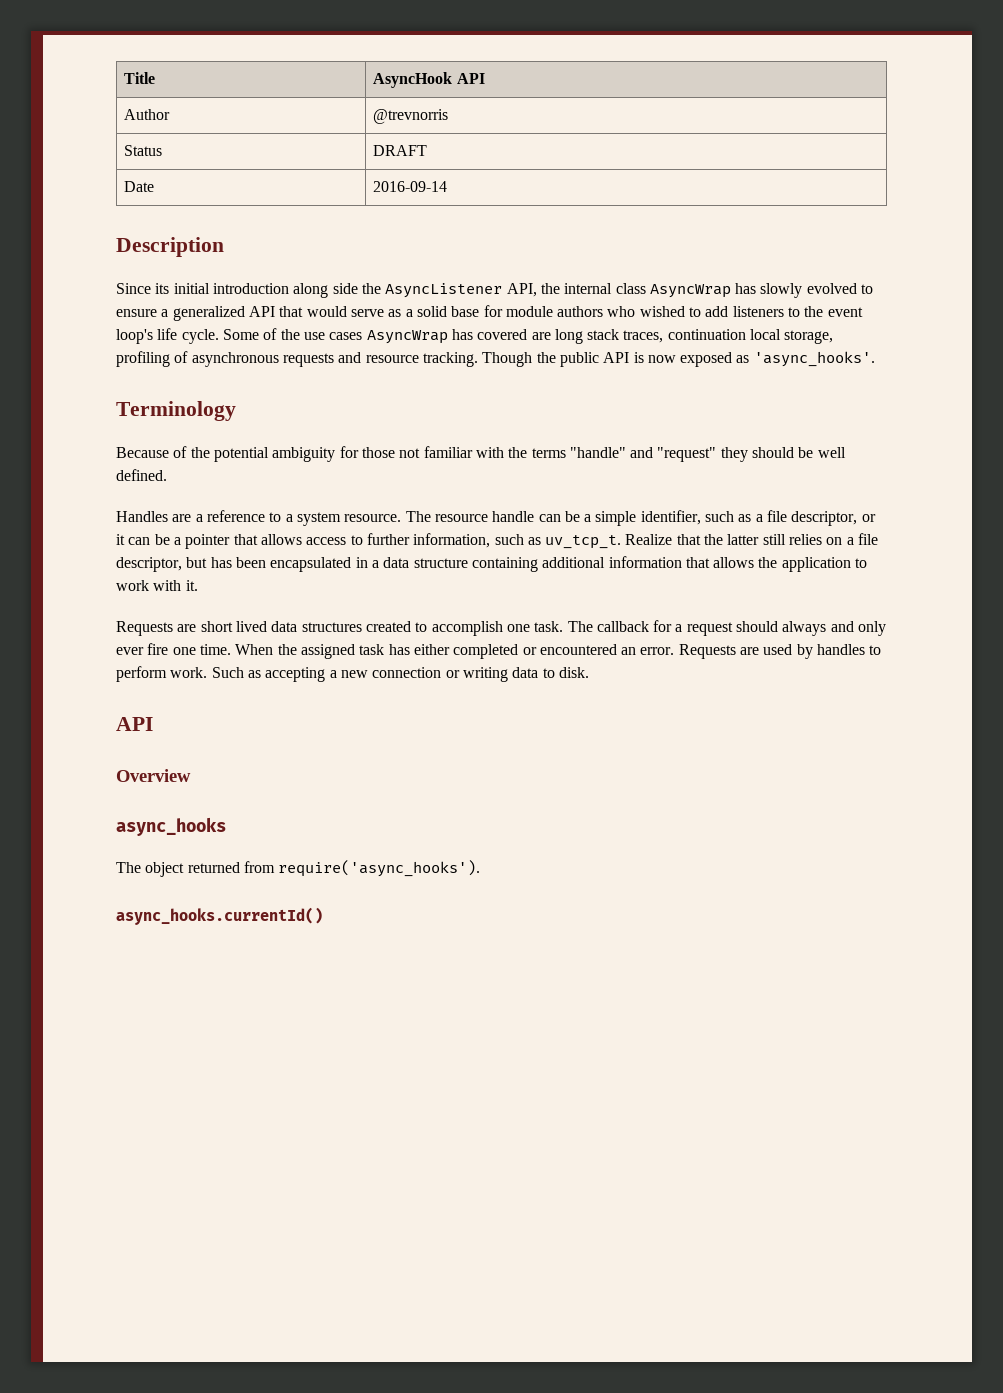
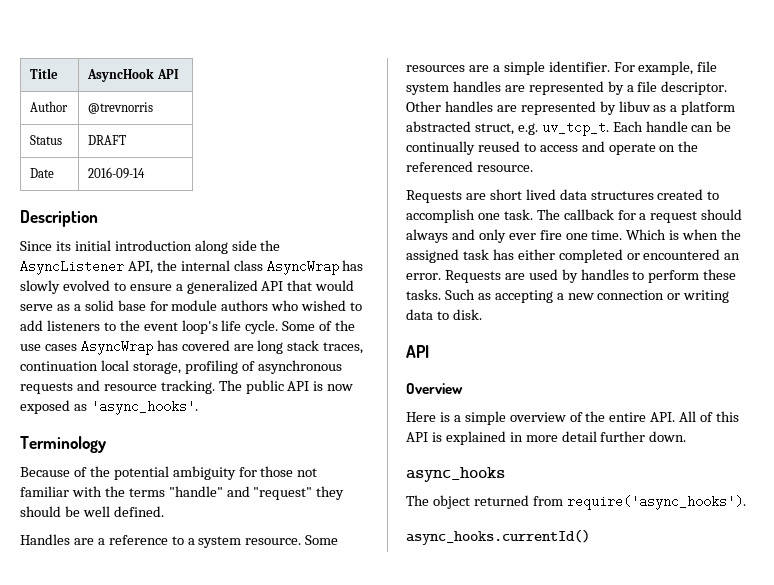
[482,352,556,367] Though the -> [218,380,242,391] The
[405,510,876,526] [116,533,879,549] [116,556,868,572] [116,580,198,591] The resource handle can be a simple identifier, such as a file descriptor, or it can be a pointer that allows access to further information, such as uv_tcp_t. Realize that the latter still relies on a file descriptor, but has been encapsulated in a data structure containing additional information that allows the application to work with it. -> [305,535,339,545] [406,61,718,75] [406,81,728,95] [406,101,736,115] [406,121,732,136] [406,141,699,155] [406,161,533,172] Some resources are a simple identifier. For example, file system handles are represented by a file descriptor. Other handles are represented by libuv as a platform abstracted struct, e.g. uv_tcp_t. Each handle can be continually reused to access and operate on the referenced resource.
[235,644,274,655] When -> [626,229,719,240] Which is when
[170,667,208,678] work. -> [703,269,737,280] [406,289,441,300] these tasks.
(191, 775) none -> [406,411,740,425] [406,431,687,445] // Here is a simple overview of the entire API. All of this API is explained in more detail further down.

